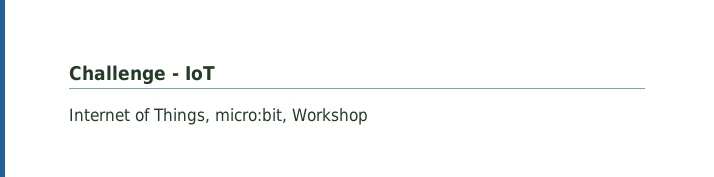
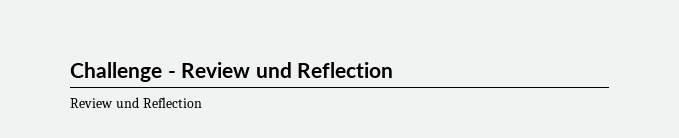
[185,66,215,81] [69,108,368,125] IoT // Internet of Things, micro:bit, Workshop -> [181,62,394,78] [70,97,202,108] Review und Reflection // Review und Reflection

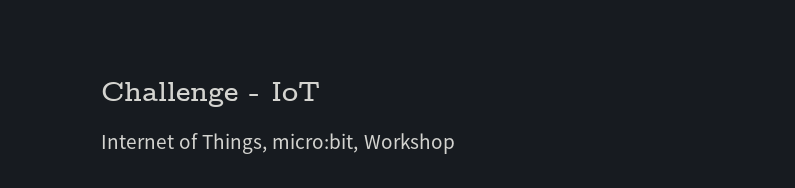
[181,62,394,78] [70,97,202,108] Review und Reflection // Review und Reflection -> [271,82,320,101] [101,133,455,154] IoT // Internet of Things, micro:bit, Workshop

